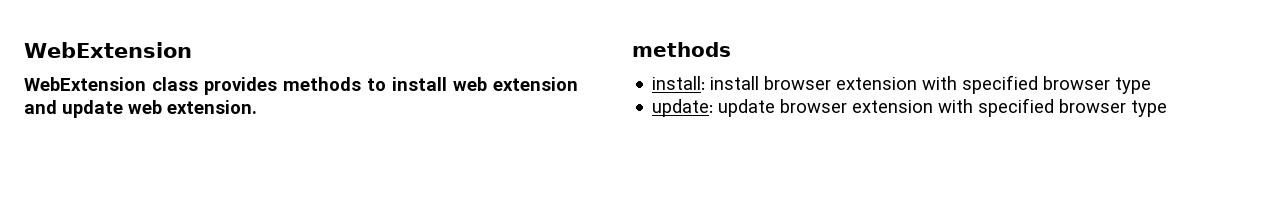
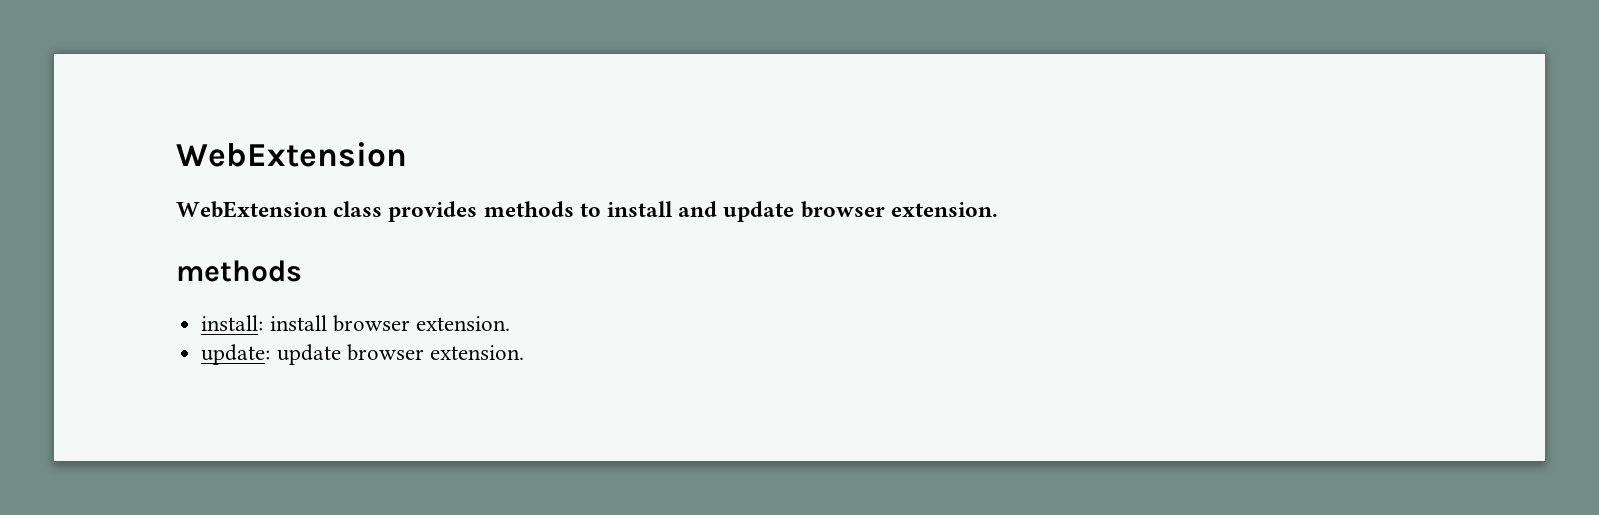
[453,77,578,91] web extension -> (674, 209) none
[128,100,162,114] web -> [800,201,885,218] browser
[836,75,1152,94] [652,98,1168,117] extension with specified browser type // update: update browser extension with specified browser type -> [415,316,510,331] [201,344,524,365] extension. // update: update browser extension.

